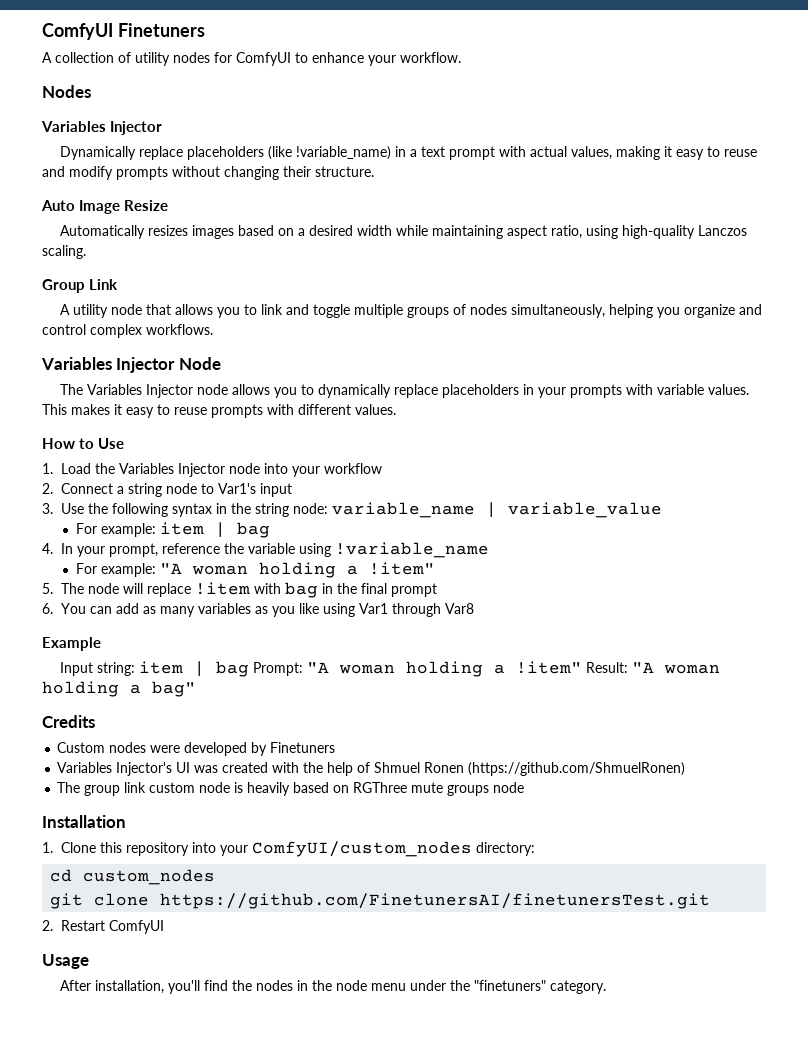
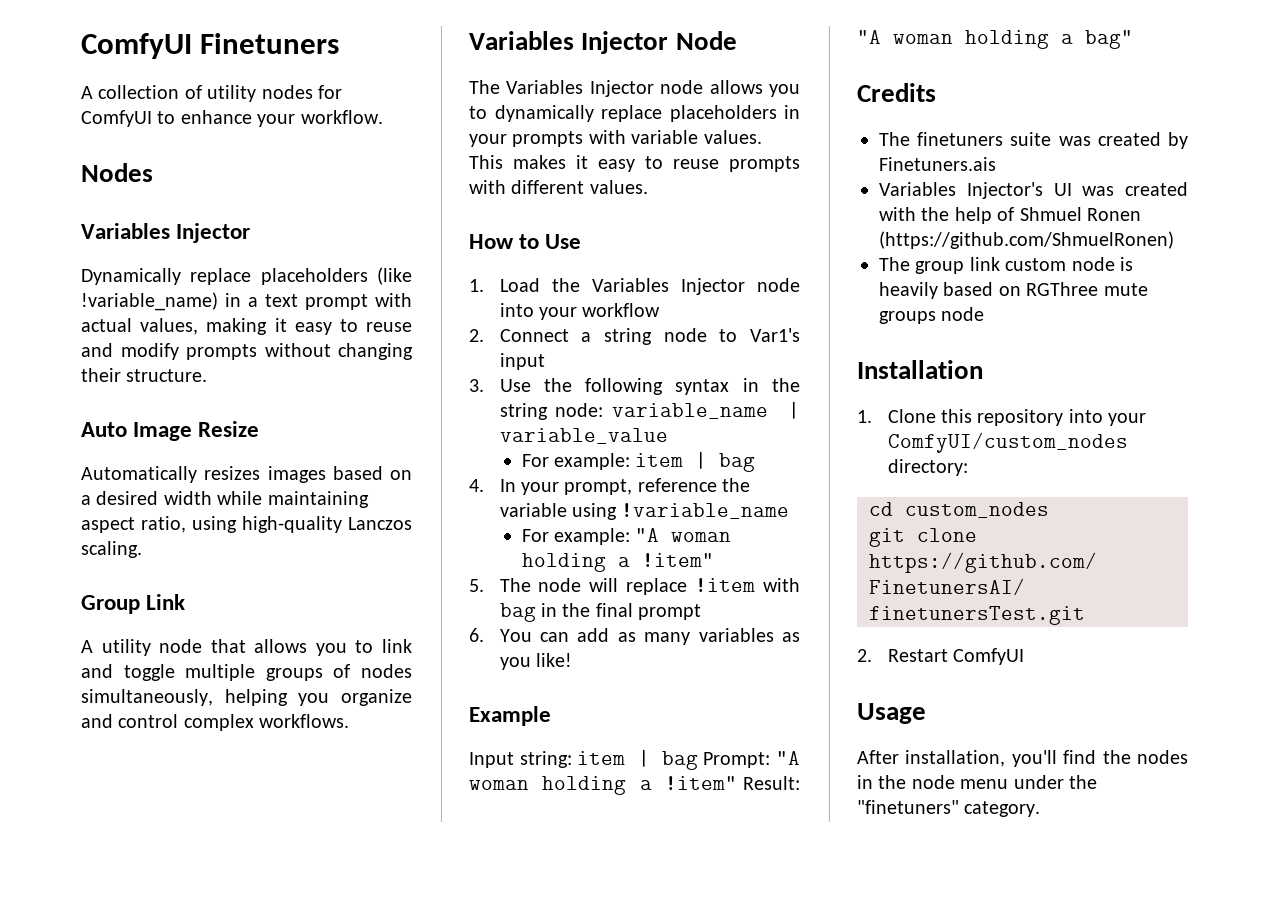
[298,603,474,617] like using Var1 through Var8 -> [535,653,572,667] like!
[57,742,336,756] Custom nodes were developed by Finetuners -> [879,132,1188,149] [879,157,996,171] The finetuners suite was created by Finetuners.ais

